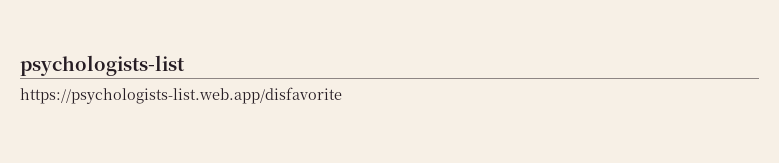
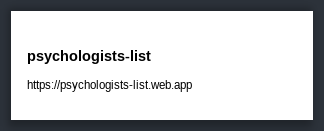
[20,87,342,104] https://psychologists-list.web.app/disfavorite -> [27,80,192,92] https://psychologists-list.web.app

